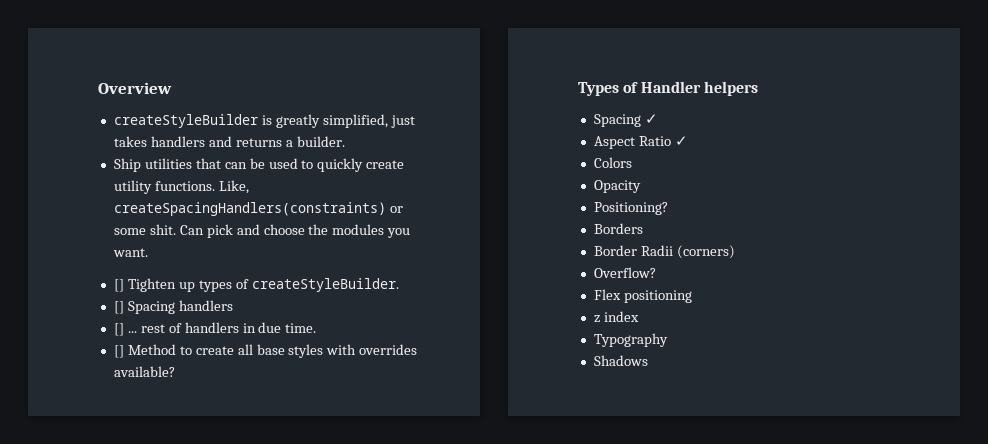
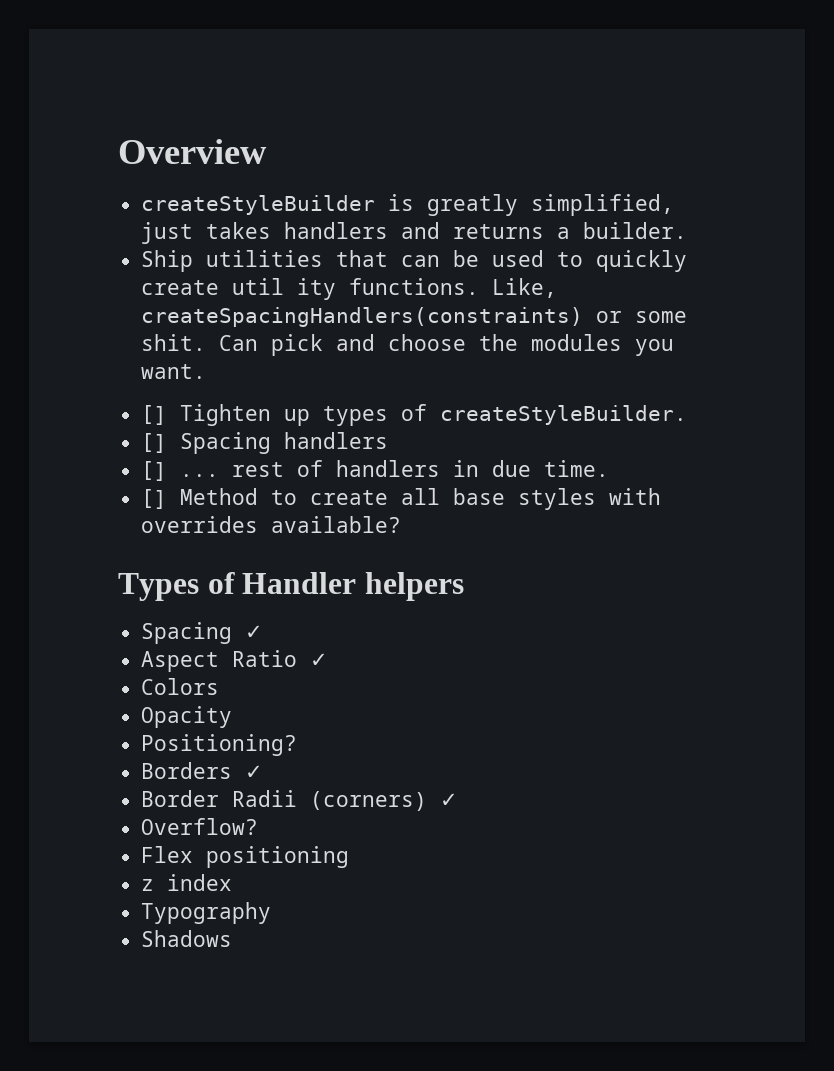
[113,180,152,194] utility -> [232,278,337,300] util ity
(643, 228) none -> [245,765,264,779] ✓
(735, 252) none -> [440,793,459,807] ✓

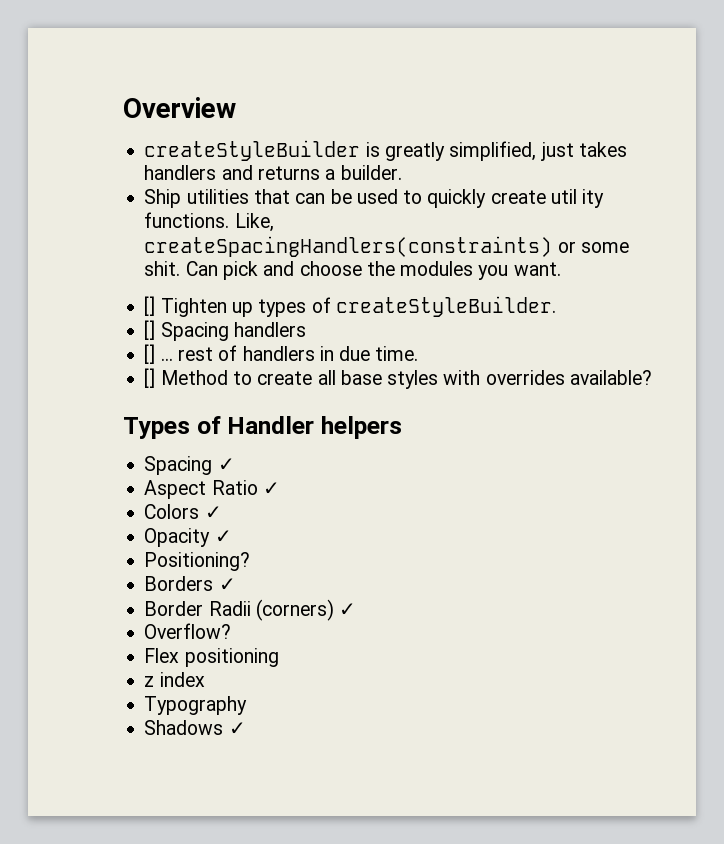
(220, 686) none -> [204,506,222,519] ✓
(233, 717) none -> [214,530,232,543] ✓
(233, 938) none -> [228,722,246,735] ✓

